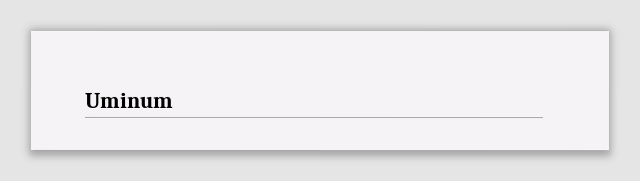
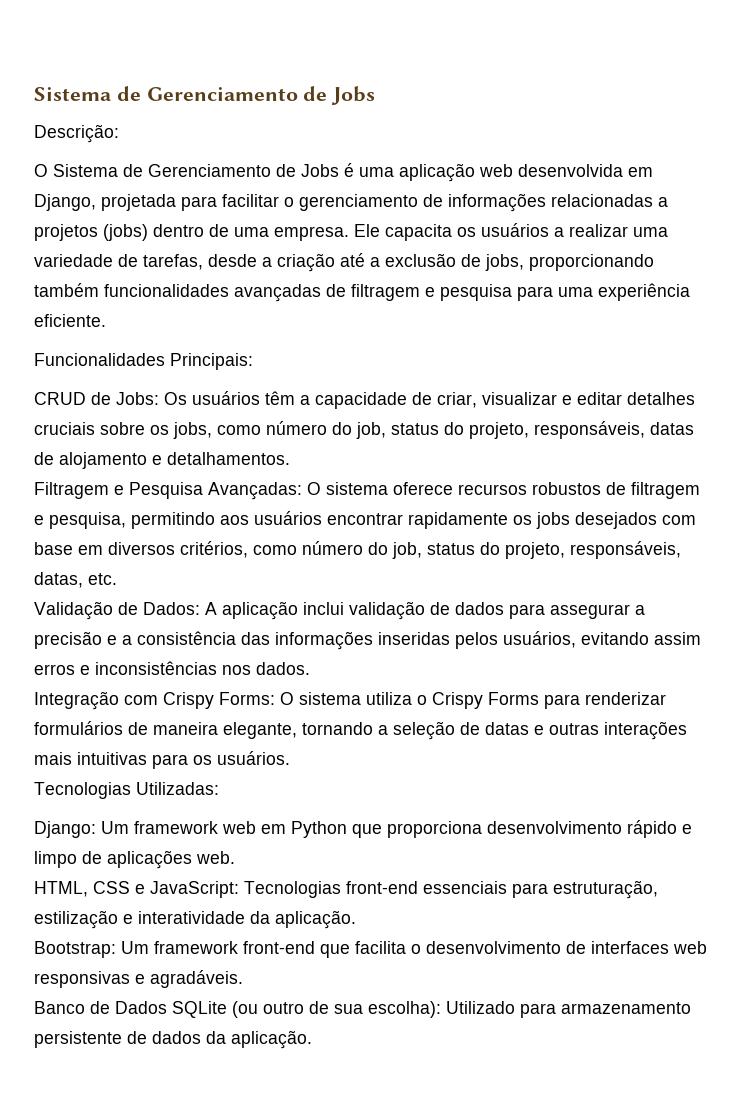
[84,92,173,108] Uminum -> [34,86,376,105] [34,124,119,143] [34,163,653,182] [34,193,668,212] [34,223,668,241] [34,253,654,272] [34,283,690,302] [34,314,106,327] [34,353,253,370] [34,391,695,409] [34,421,694,439] [34,452,290,469] [34,482,700,500] [34,511,696,529] [34,541,681,559] [34,572,117,588] [34,601,645,620] [34,631,701,650] [34,661,310,675] [34,691,666,710] [34,721,687,740] [34,751,290,769] [34,782,219,799] [34,820,692,838] [34,850,235,869] [34,880,658,899] [34,910,356,929] [34,941,707,958] [34,970,243,988] [34,1001,691,1018] [34,1030,312,1049] Sistema de Gerenciamento de Jobs // Descrição: // O Sistema de Gerenciamento de Jobs é uma aplicação web desenvolvida em Django, projetada para facilitar o gerenciamento de informações relacionadas a projetos (jobs) dentro de uma empresa. Ele capacita os usuários a realizar uma variedade de tarefas, desde a criação até a exclusão de jobs, proporcionando também funcionalidades avançadas de filtragem e pesquisa para uma experiência eficiente. // Funcionalidades Principais: // CRUD de Jobs: Os usuários têm a capacidade de criar, visualizar e editar detalhes cruciais sobre os jobs, como número do job, status do projeto, responsáveis, datas de alojamento e detalhamentos. // Filtragem e Pesquisa Avançadas: O sistema oferece recursos robustos de filtragem e pesquisa, permitindo aos usuários encontrar rapidamente os jobs desejados com base em diversos critérios, como número do job, status do projeto, responsáveis, datas, etc. // Validação de Dados: A aplicação inclui validação de dados para assegurar a precisão e a consistência das informações inseridas pelos usuários, evitando assim erros e inconsistências nos dados. // Integração com Crispy Forms: O sistema utiliza o Crispy Forms para renderizar formulários de maneira elegante, tornando a seleção de datas e outras interações mais intuitivas para os usuários. // Tecnologias Utilizadas: // Django: Um framework web em Python que proporciona desenvolvimento rápido e limpo de aplicações web. // HTML, CSS e JavaScript: Tecnologias front-end essenciais para estruturação, estilização e interatividade da aplicação. // Bootstrap: Um framework front-end que facilita o desenvolvimento de interfaces web responsivas e agradáveis. // Banco de Dados SQLite (ou outro de sua escolha): Utilizado para armazenamento persistente de dados da aplicação.

